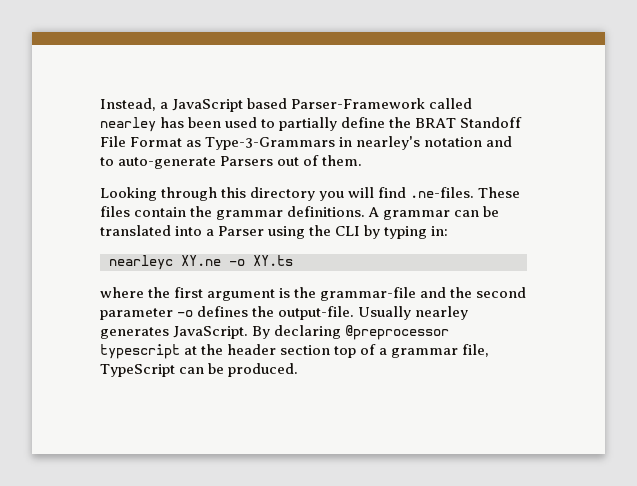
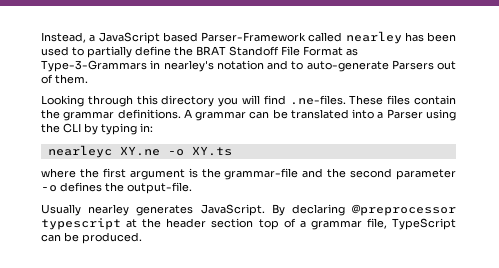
(355, 313) none -> (192, 188) //

